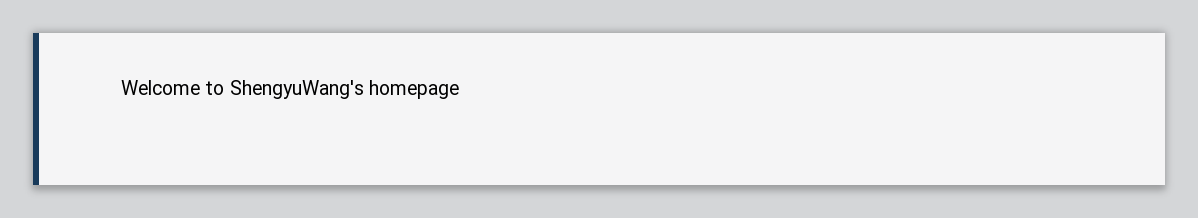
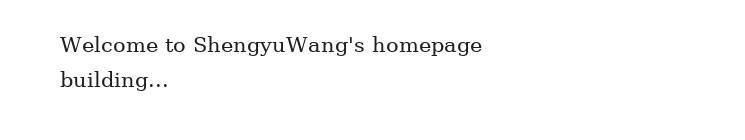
(459, 89) none -> [60,71,169,91] // building...

